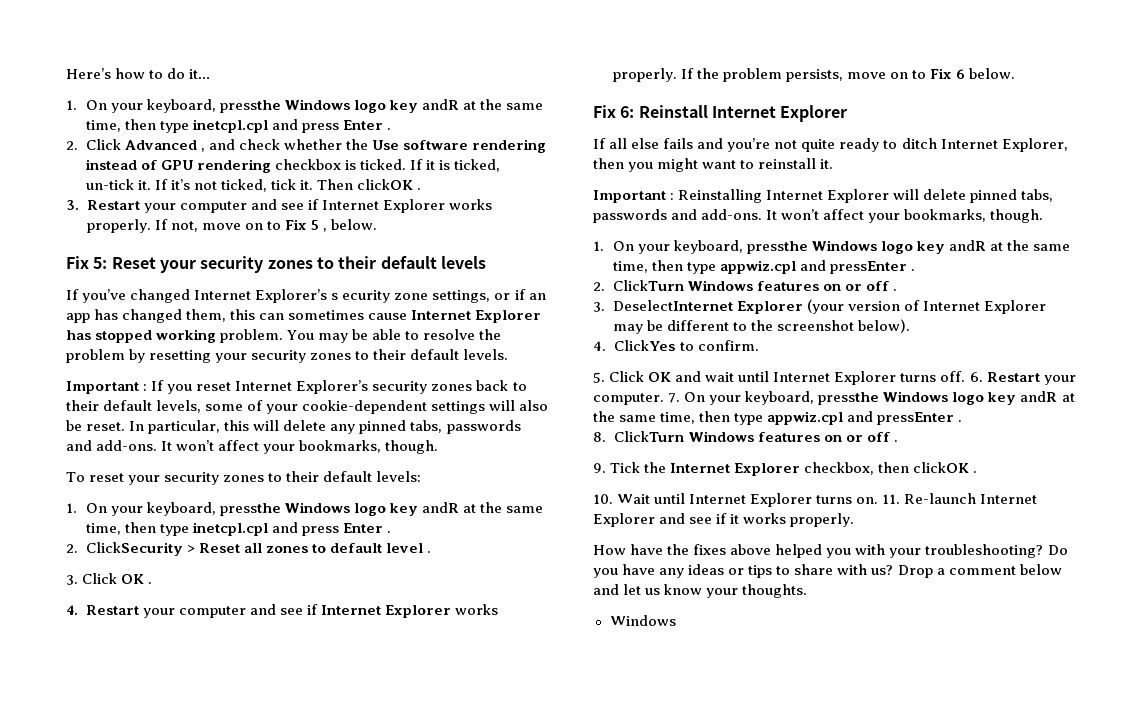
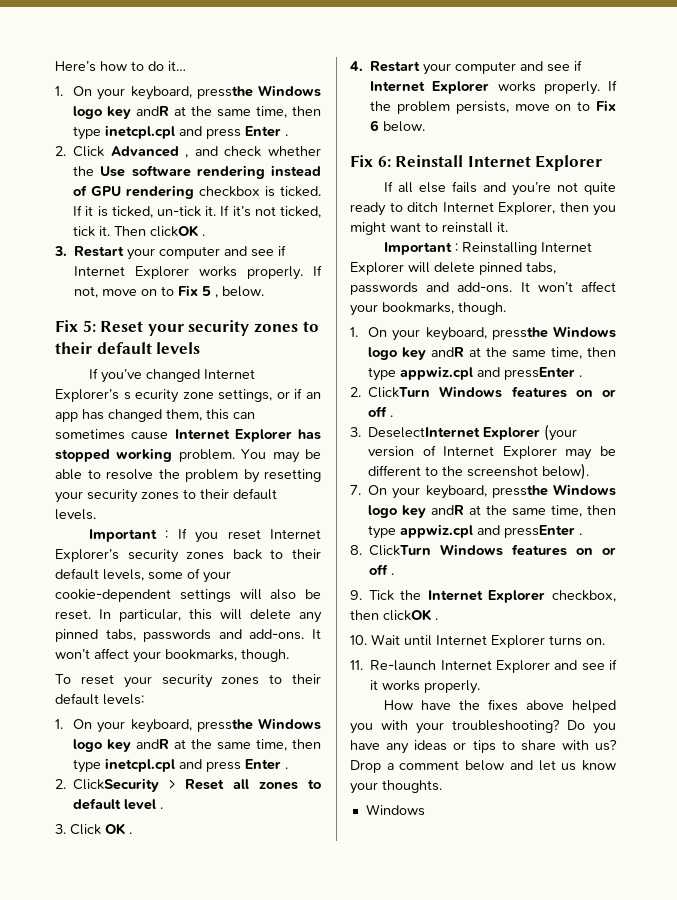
[593,340,759,351] [593,371,1076,385] [593,393,664,405] 4. ClickYes to confirm. // 5. Click OK and wait until Internet Explorer turns off. 6. Restart your computer. -> (590, 471) none
(879, 500) none -> (605, 641) //

